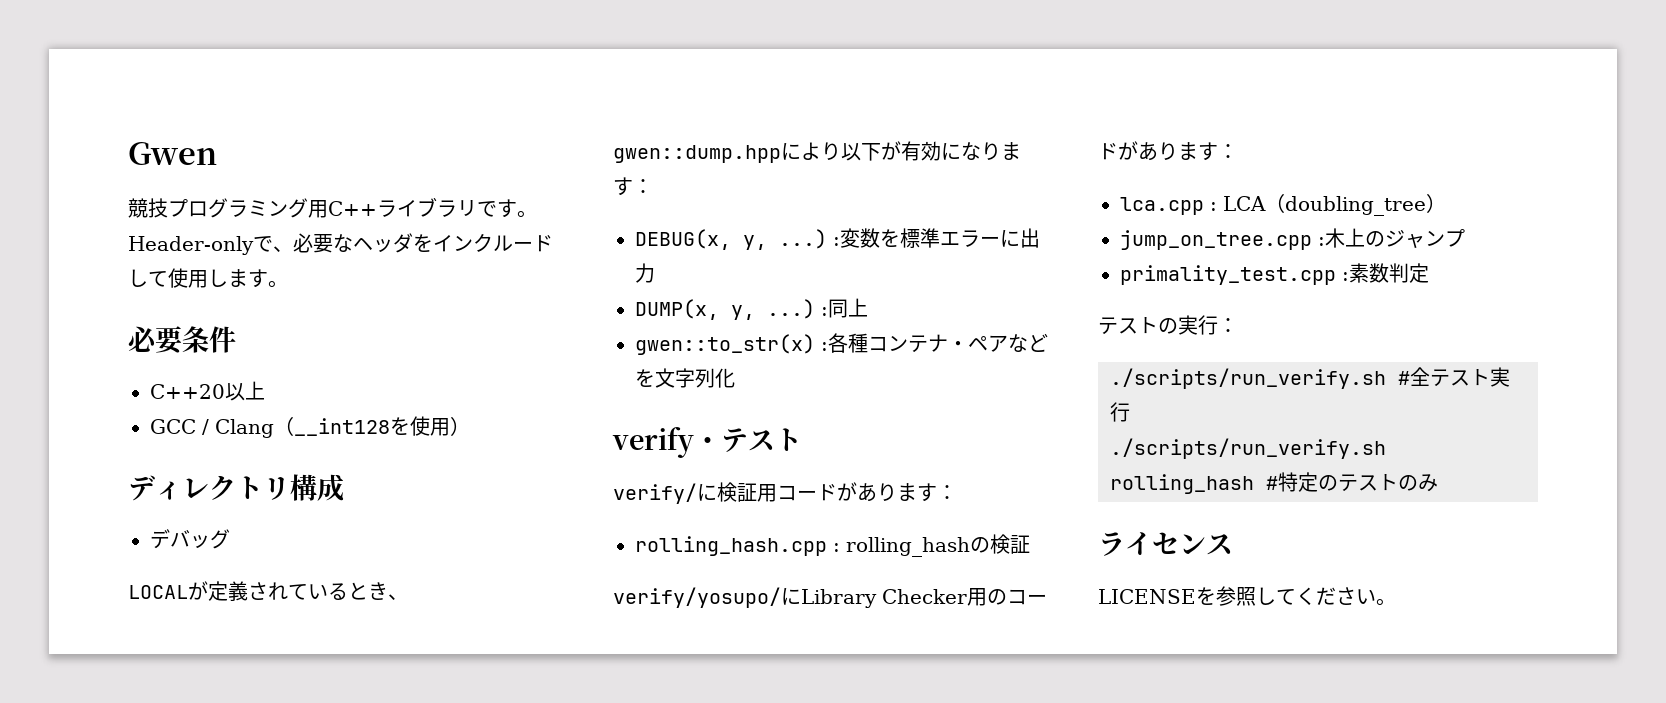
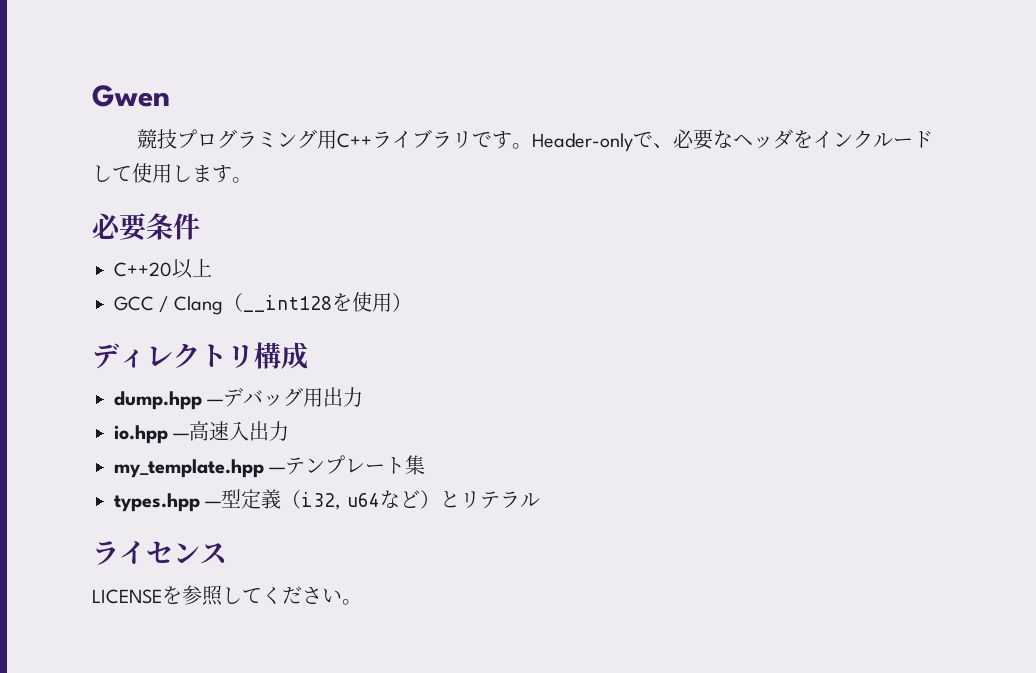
(344, 488) none -> [114,391,224,410] dump.hpp —
[128,581,408,601] [613,141,1021,163] [613,177,653,196] [635,228,1040,250] [635,263,655,283] [635,298,868,320] [635,333,1048,355] [635,368,735,388] [612,427,802,458] [613,482,957,504] [635,534,1030,557] [613,587,1047,608] [1098,141,1238,161] [1120,193,1446,216] [1120,228,1465,250] [1120,263,1429,285] [1098,315,1238,335] [1110,367,1510,389] [1110,402,1130,422] [1110,438,1386,459] [1110,472,1438,494] // LOCALが定義されているとき、gwen::dump.hppにより以下が有効になります： // DEBUG(x, y, ...) :変数を標準エラーに出力 // DUMP(x, y, ...) :同上 // gwen::to_str(x) :各種コンテナ・ペアなどを文字列化 // verify・テスト // verify/に検証用コードがあります： // rolling_hash.cpp : rolling_hashの検証 // verify/yosupo/にLibrary Checker用のコードがあります： // lca.cpp : LCA（doubling_tree） // jump_on_tree.cpp :木上のジャンプ // primality_test.cpp :素数判定 // テストの実行： // ./scripts/run_verify.sh #全テスト実行 // ./scripts/run_verify.sh rolling_hash #特定のテストのみ -> [303,387,364,407] [114,421,290,444] [114,455,426,478] [114,489,540,512] 用出力 // io.hpp —高速入出力 // my_template.hpp —テンプレート集 // types.hpp —型定義（i32, u64など）とリテラル

